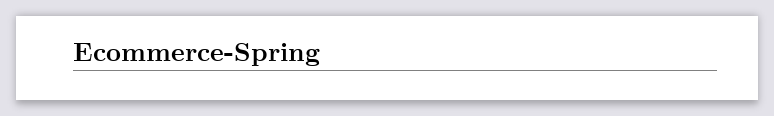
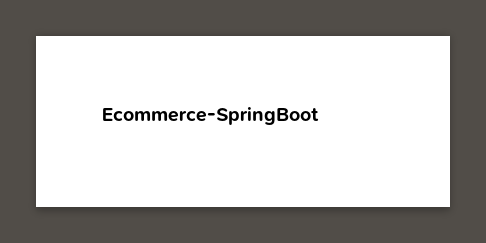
[73,43,320,66] Ecommerce-Spring -> [102,107,319,125] Ecommerce-SpringBoot

